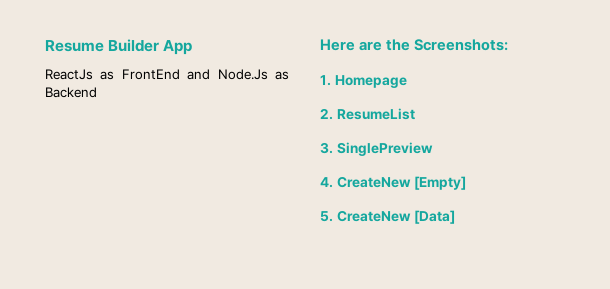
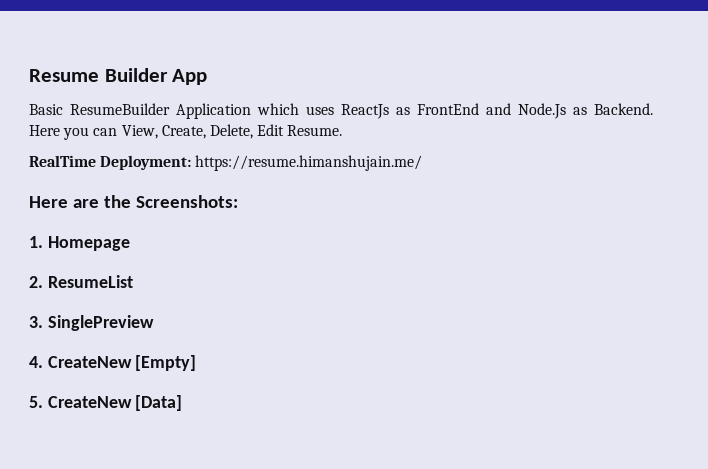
(193, 47) none -> [29,103,334,119] Basic ResumeBuilder Application which uses
[45,87,97,98] Backend -> [594,103,653,115] [29,124,343,140] [29,155,423,171] Backend. Here you can View, Create, Delete, Edit Resume. // RealTime Deployment: https://resume.himanshujain.me/

